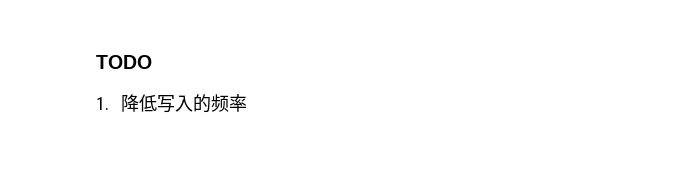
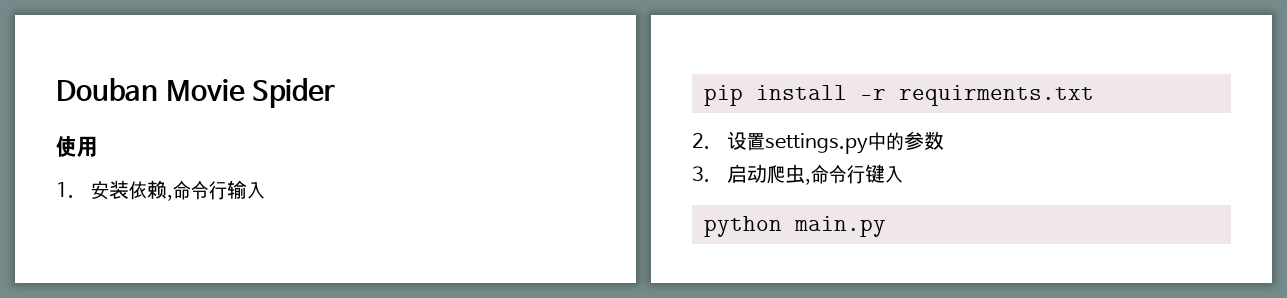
[96,55,152,69] [96,94,247,113] TODO // 1.降低写入的频率 -> [56,78,336,108] [56,136,98,157] [56,180,265,201] [704,85,1094,106] [692,131,944,154] [692,164,903,185] [704,216,886,237] Douban Movie Spider // 使用 // 1.安装依赖,命令行输入 // pip install -r requirments.txt // 2.设置settings.py中的参数 // 3.启动爬虫,命令行键入 // python main.py

